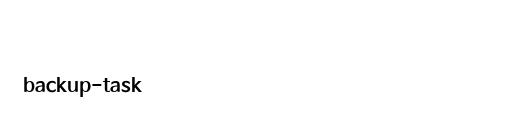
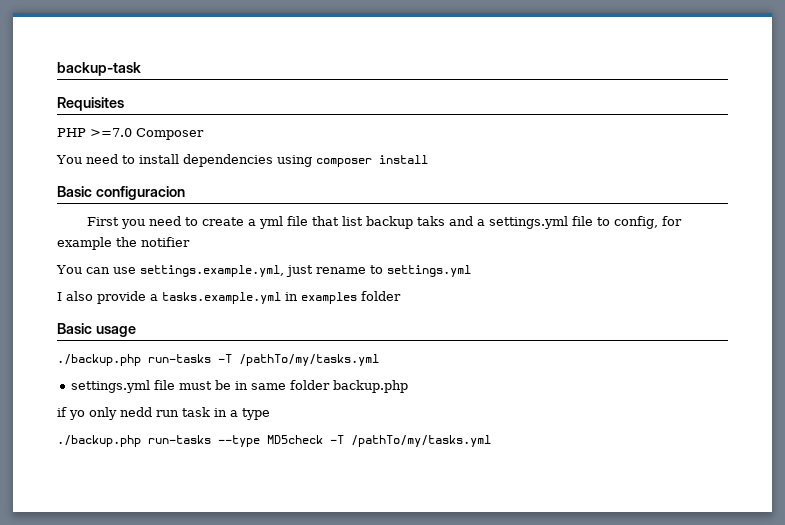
(142, 87) none -> [57,97,124,111] [57,128,204,140] [56,154,428,167] [57,186,185,200] [86,216,682,229] [57,237,190,250] [56,265,471,277] [57,291,401,304] [57,323,136,337] [57,354,379,366] [70,380,408,393] [57,407,270,420] [57,435,491,447] // Requisites // PHP >=7.0 Composer // You need to install dependencies using composer install // Basic configuracion // First you need to create a yml file that list backup taks and a settings.yml file to config, for example the notifier // You can use settings.example.yml, just rename to settings.yml // I also provide a tasks.example.yml in examples folder // Basic usage // ./backup.php run-tasks -T /pathTo/my/tasks.yml // settings.yml file must be in same folder backup.php // if yo only nedd run task in a type // ./backup.php run-tasks --type MD5check -T /pathTo/my/tasks.yml

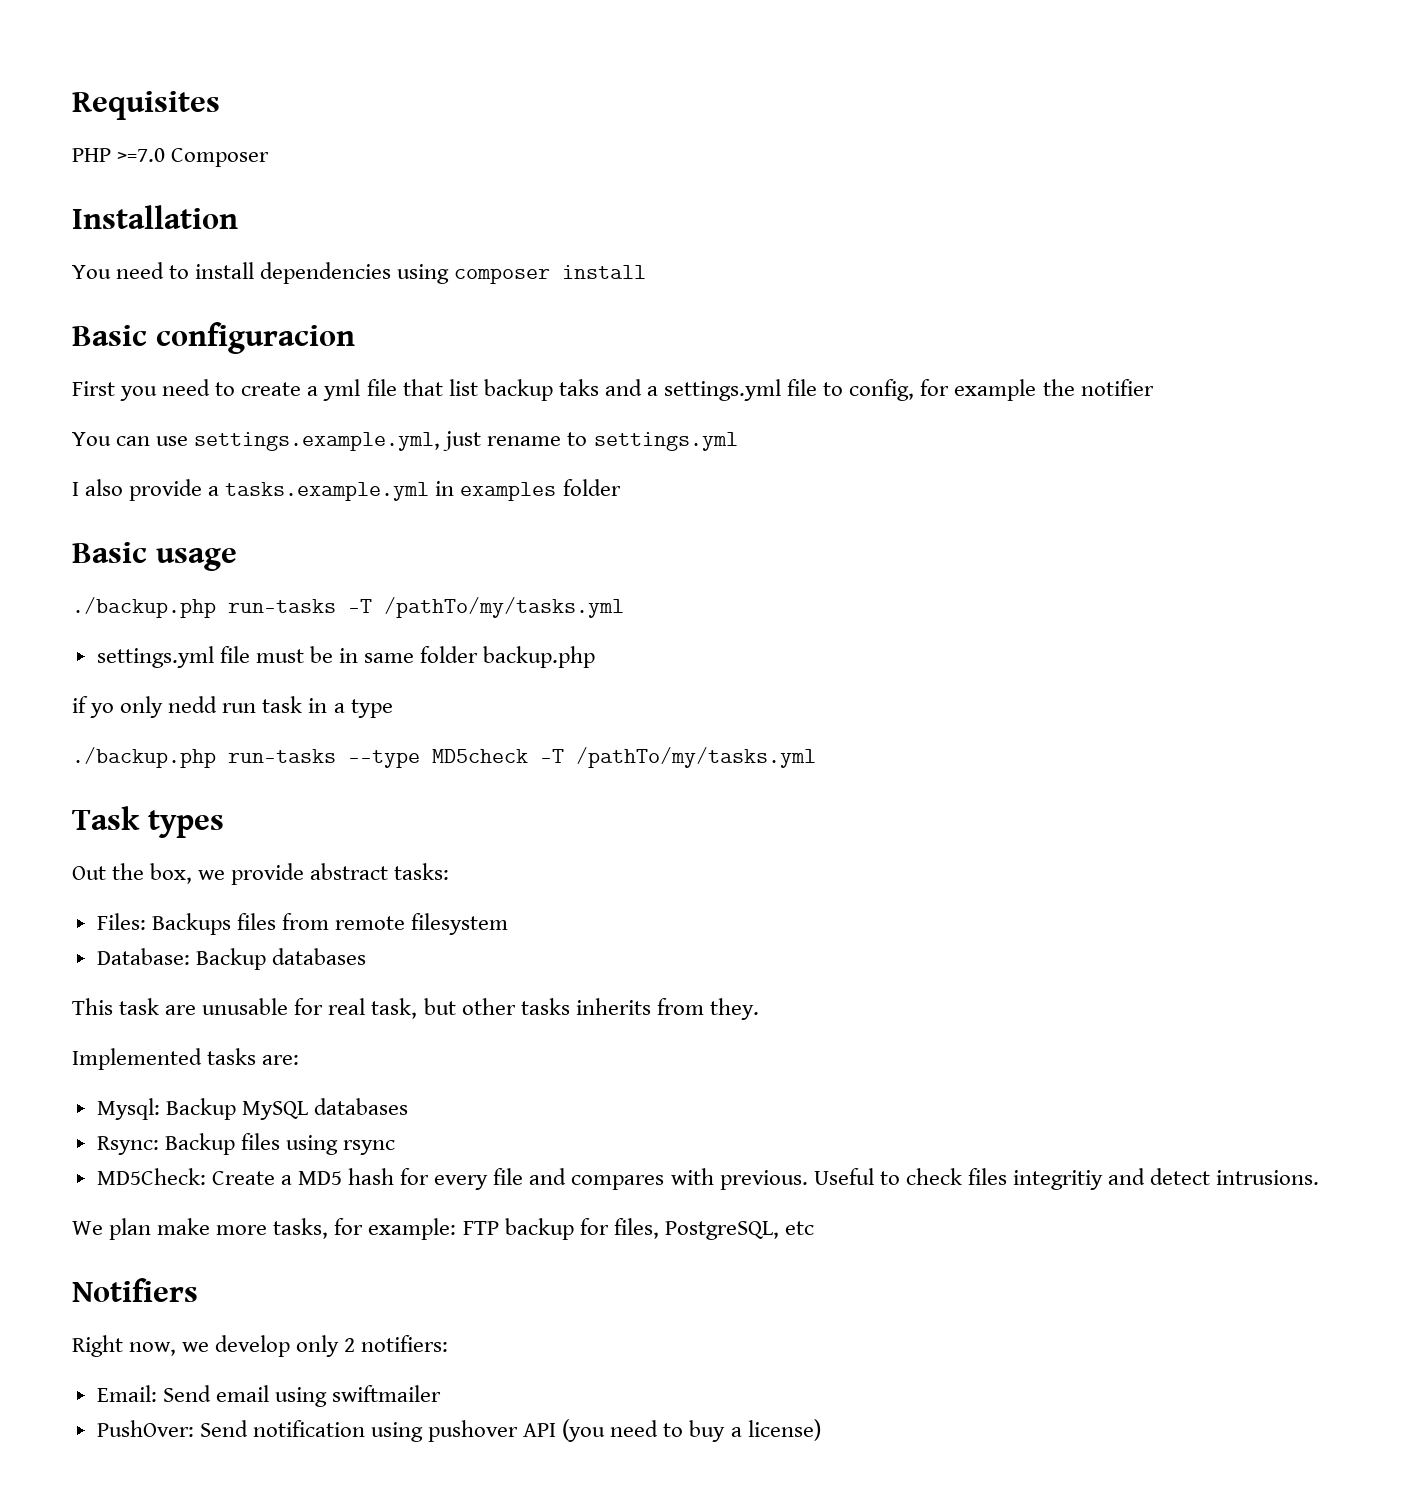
[57,62,141,76] backup-task // -> (72, 105) none
(204, 134) none -> [72,205,238,229] // Installation
(491, 441) none -> [72,806,224,838] [72,863,450,885] [96,913,509,935] [96,948,366,970] [72,998,759,1020] [72,1048,300,1070] [96,1098,408,1120] [96,1133,396,1155] [96,1168,1320,1190] [72,1218,814,1240] [72,1278,198,1302] [72,1335,449,1357] [96,1385,442,1407] [96,1419,821,1442] // Task types // Out the box, we provide abstract tasks: // Files: Backups files from remote filesystem // Database: Backup databases // This task are unusable for real task, but other tasks inherits from they. // Implemented tasks are: // Mysql: Backup MySQL databases // Rsync: Backup files using rsync // MD5Check: Create a MD5 hash for every file and compares with previous. Useful to check files integritiy and detect intrusions. // We plan make more tasks, for example: FTP backup for files, PostgreSQL, etc // Notifiers // Right now, we develop only 2 notifiers: // Email: Send email using swiftmailer // PushOver: Send notification using pushover API (you need to buy a license)

